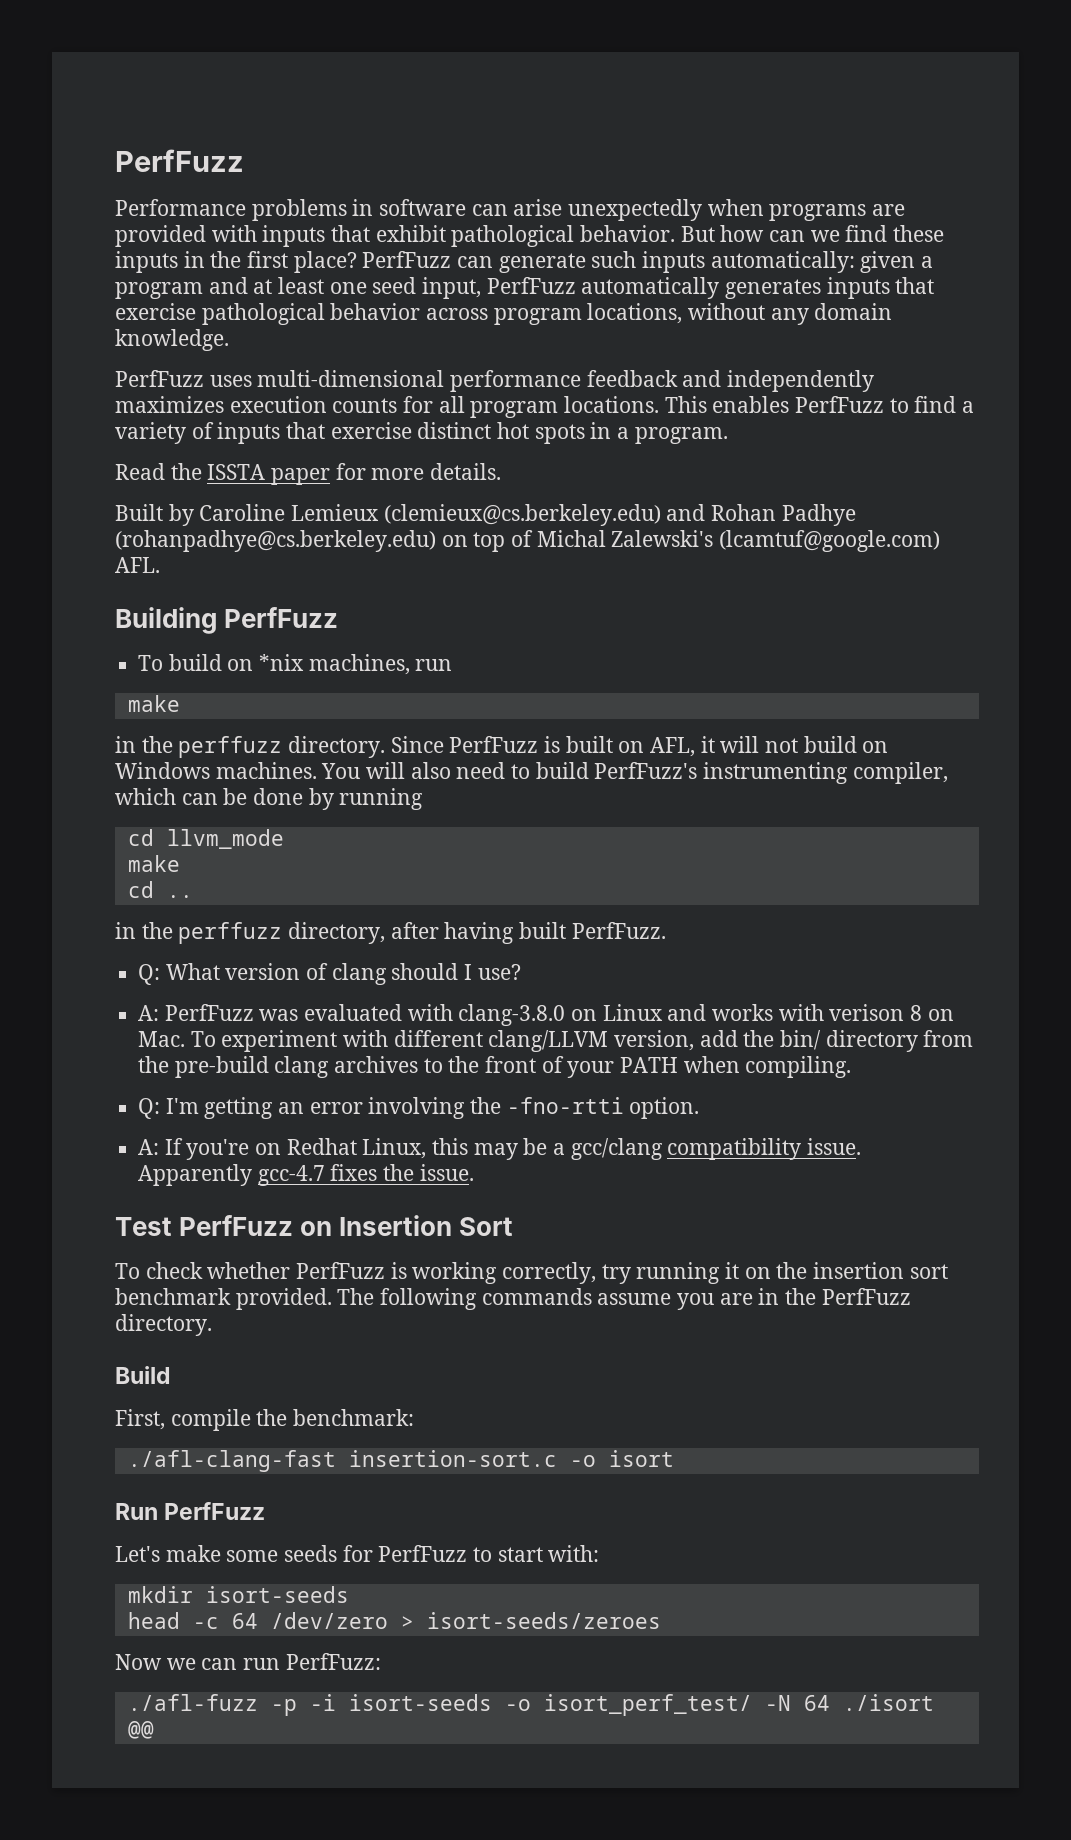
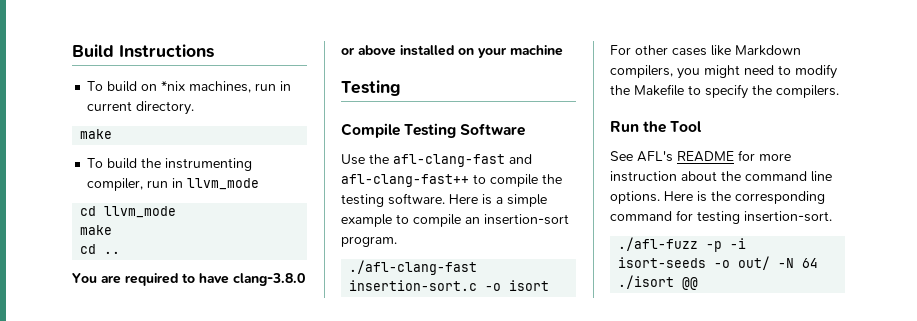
[115,149,244,172] [115,199,906,221] [115,225,945,247] [115,251,934,273] [115,277,935,299] [115,303,893,325] [115,329,229,351] [115,370,875,392] [115,396,975,418] [115,422,728,444] [115,463,502,485] [115,504,856,526] [115,530,941,552] [115,557,160,573] [115,607,339,634] PerfFuzz // Performance problems in software can arise unexpectedly when programs are provided with inputs that exhibit pathological behavior. But how can we find these inputs in the first place? PerfFuzz can generate such inputs automatically: given a program and at least one seed input, PerfFuzz automatically generates inputs that exercise pathological behavior across program locations, without any domain knowledge. // PerfFuzz uses multi-dimensional performance feedback and independently maximizes execution counts for all program locations. This enables PerfFuzz to find a variety of inputs that exercise distinct hot spots in a program. // Read the ISSTA paper for more details. // Built by Caroline Lemieux (clemieux@cs.berkeley.edu) and Rohan Padhye (rohanpadhye@cs.berkeley.edu) on top of Michal Zalewski's (lcamtuf@google.com) AFL. // Building PerfFuzz -> [72,44,214,58] Build Instructions
[127,695,180,712] [115,736,889,758] [115,762,948,784] [115,788,424,810] // make // in the perffuzz directory. Since PerfFuzz is built on AFL, it will not build on Windows machines. You will also need to build PerfFuzz's instrumenting compiler, which can be done by running -> [280,81,292,91] [87,101,195,115] [80,129,113,139] [87,158,253,171] [87,178,260,191] in current directory. // make // To build the instrumenting compiler, run in llvm_mode
[115,922,666,944] [138,963,521,985] [138,1004,954,1026] [138,1030,974,1052] [138,1056,852,1078] [138,1097,700,1119] [138,1138,862,1160] [138,1164,474,1186] [115,1215,514,1236] [115,1262,948,1284] [115,1288,911,1310] [115,1314,212,1336] [115,1366,171,1384] [115,1409,415,1431] [127,1450,674,1472] [115,1502,266,1520] [115,1545,600,1562] [127,1586,349,1603] [127,1612,661,1629] [115,1653,381,1670] in the perffuzz directory, after having built PerfFuzz. // Q: What version of clang should I use? // A: PerfFuzz was evaluated with clang-3.8.0 on Linux and works with verison 8 on Mac. To experiment with different clang/LLVM version, add the bin/ directory from the pre-build clang archives to the front of your PATH when compiling. // Q: I'm getting an error involving the -fno-rtti option. // A: If you're on Redhat Linux, this may be a gcc/clang compatibility issue. Apparently gcc-4.7 fixes the issue. // Test PerfFuzz on Insertion Sort // To check whether PerfFuzz is working correctly, try running it on the insertion sort benchmark provided. The following commands assume you are in the PerfFuzz directory. // Build // First, compile the benchmark: // ./afl-clang-fast insertion-sort.c -o isort // Run PerfFuzz // Let's make some seeds for PerfFuzz to start with: // mkdir isort-seeds // head -c 64 /dev/zero > isort-seeds/zeroes // Now we can run PerfFuzz: -> [72,273,305,286] [341,45,563,58] [341,80,401,96] [341,123,526,138] [341,154,532,167] [341,174,562,187] [341,193,547,207] [341,214,569,227] [341,236,397,247] [349,260,478,275] [349,280,550,291] [610,45,801,56] [610,64,837,79] [610,84,839,99] [610,121,703,133] [610,150,791,162] [610,171,832,182] [610,191,825,204] [610,210,832,224] You are required to have clang-3.8.0 or above installed on your machine // Testing // Compile Testing Software // Use the afl-clang-fast and afl-clang-fast++ to compile the testing software. Here is a simple example to compile an insertion-sort program. // ./afl-clang-fast insertion-sort.c -o isort // For other cases like Markdown compilers, you might need to modify the Makefile to specify the compilers. // Run the Tool // See AFL's README for more instruction about the command line options. Here is the corresponding command for testing insertion-sort.
[543,1694,752,1716] isort_perf_test/ -> [738,256,771,270] out/

